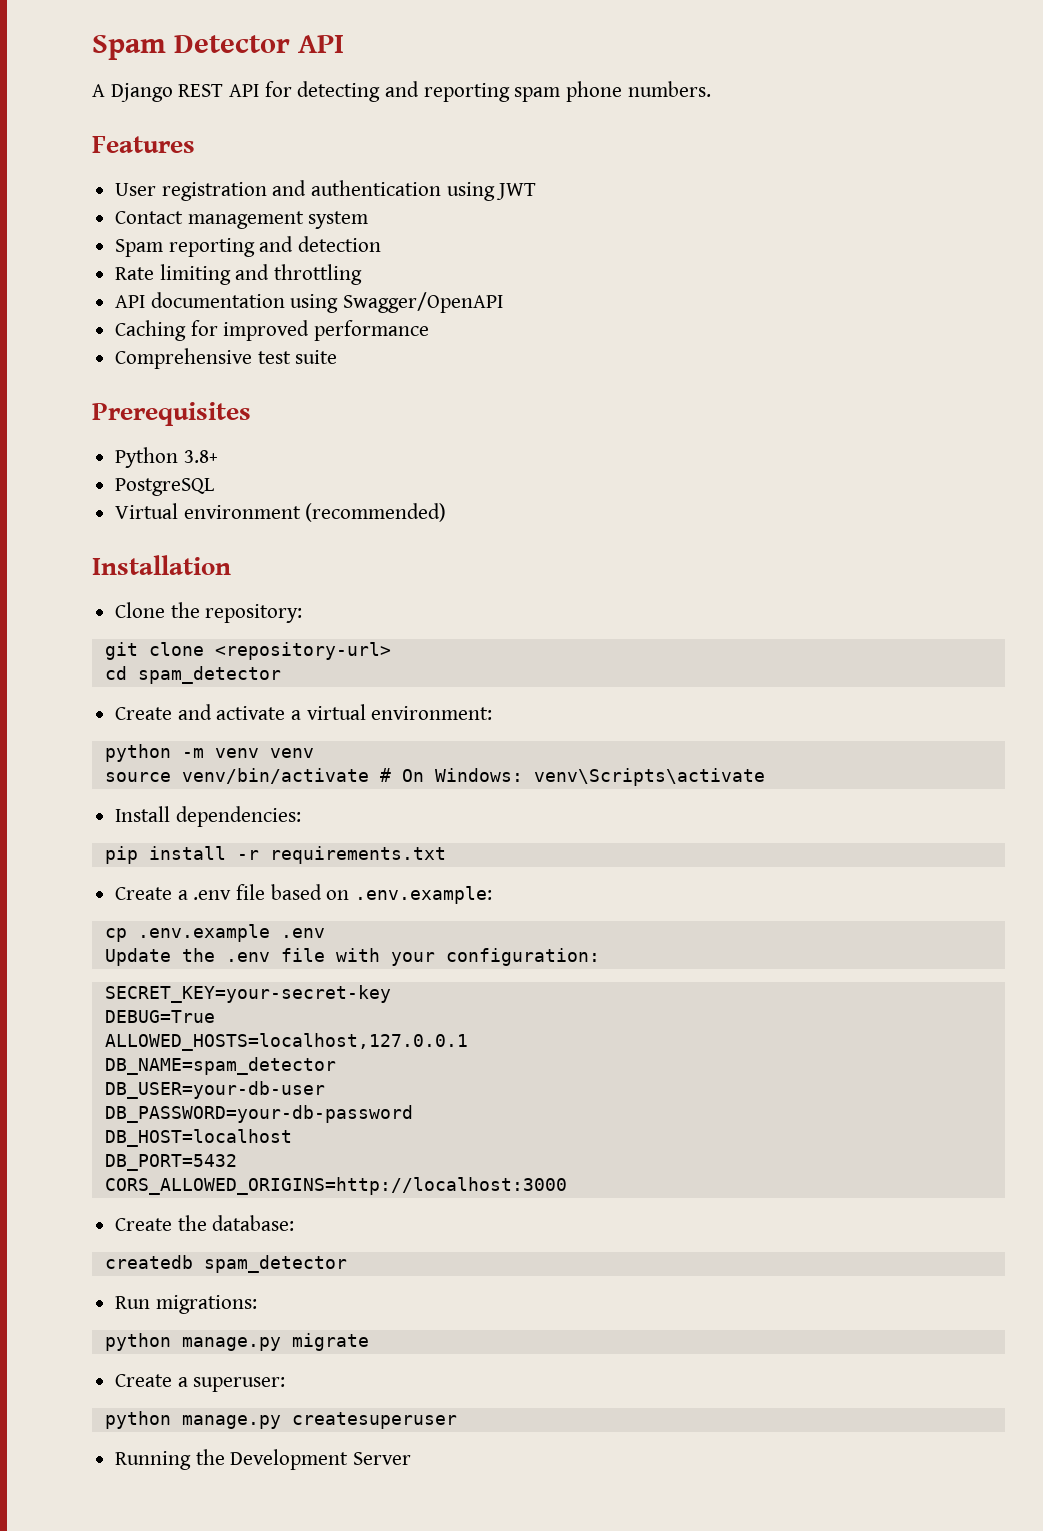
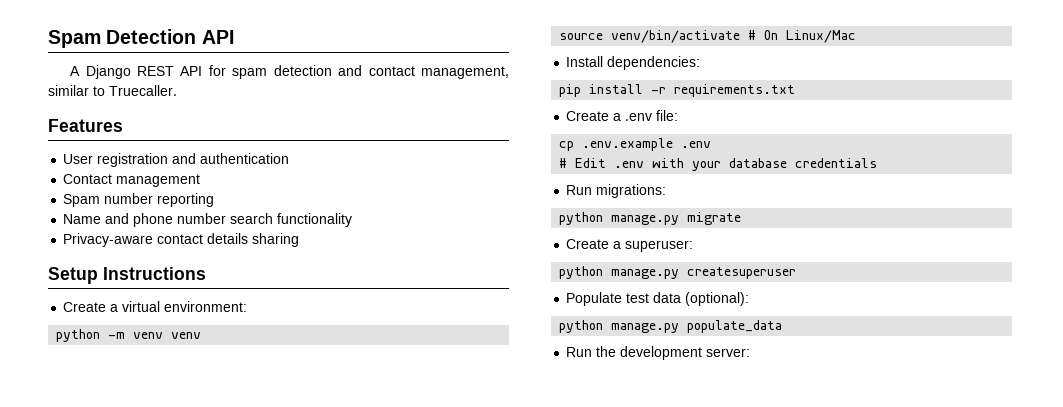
[92,35,290,60] Spam Detector -> [48,29,197,48] Spam Detection
[297,81,711,102] detecting and reporting spam phone numbers. -> [232,65,509,79] [48,85,177,96] spam detection and contact management, similar to Truecaller.
[446,182,537,201] using JWT -> (290, 158) none
[308,211,369,229] [115,236,382,257] [115,264,363,285] [115,292,504,313] [115,320,430,341] [115,348,338,369] [92,402,251,426] [115,447,218,468] [115,478,215,496] [115,503,447,522] [92,555,231,575] [115,602,303,623] [104,642,391,660] [104,666,281,684] [115,704,286,720] system // Spam reporting and detection // Rate limiting and throttling // API documentation using Swagger/OpenAPI // Caching for improved performance // Comprehensive test suite // Prerequisites // Python 3.8+ // PostgreSQL // Virtual environment (recommended) // Installation // Clone the repository: // git clone <repository-url> // cd spam_detector // Create and activate -> [63,193,215,207] [63,213,353,227] [63,233,300,247] [48,267,206,284] [63,302,107,312] // Spam number reporting // Name and phone number search functionality // Privacy-aware contact details sharing // Setup Instructions // Create
[434,768,765,786] Windows: venv\Scripts\activate -> [786,30,857,43] Linux/Mac
[236,884,493,904] file based on .env.example: -> [656,110,679,121] file:
[104,948,600,966] [104,985,391,1003] [104,1010,215,1023] [104,1033,468,1051] [104,1057,336,1075] [104,1081,325,1099] [104,1105,413,1123] [104,1129,292,1147] [104,1154,237,1171] [104,1177,567,1195] [115,1215,295,1231] [104,1255,347,1273] Update the .env file with your configuration: // SECRET_KEY=your-secret-key // DEBUG=True // ALLOWED_HOSTS=localhost,127.0.0.1 // DB_NAME=spam_detector // DB_USER=your-db-user // DB_PASSWORD=your-db-password // DB_HOST=localhost // DB_PORT=5432 // CORS_ALLOWED_ORIGINS=http://localhost:3000 // Create the database: // createdb spam_detector -> [559,158,878,171] # Edit .env with your database credentials
[115,1449,412,1470] Running the Development Server -> [566,292,750,306] [559,320,783,333] [566,346,751,360] Populate test data (optional): // python manage.py populate_data // Run the development server:

